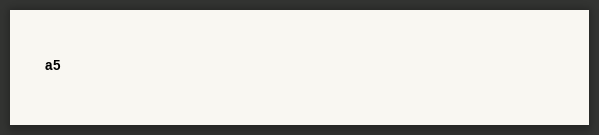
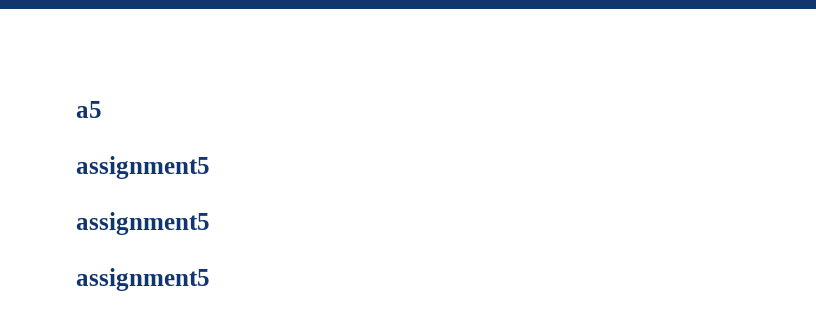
(61, 65) none -> [76,156,210,179] [76,212,210,235] [76,268,210,291] // assignment5 // assignment5 // assignment5

